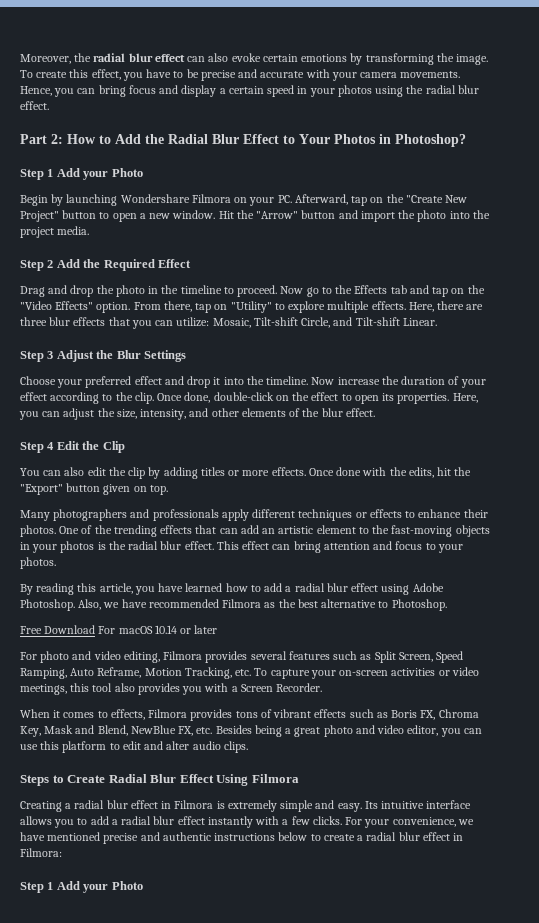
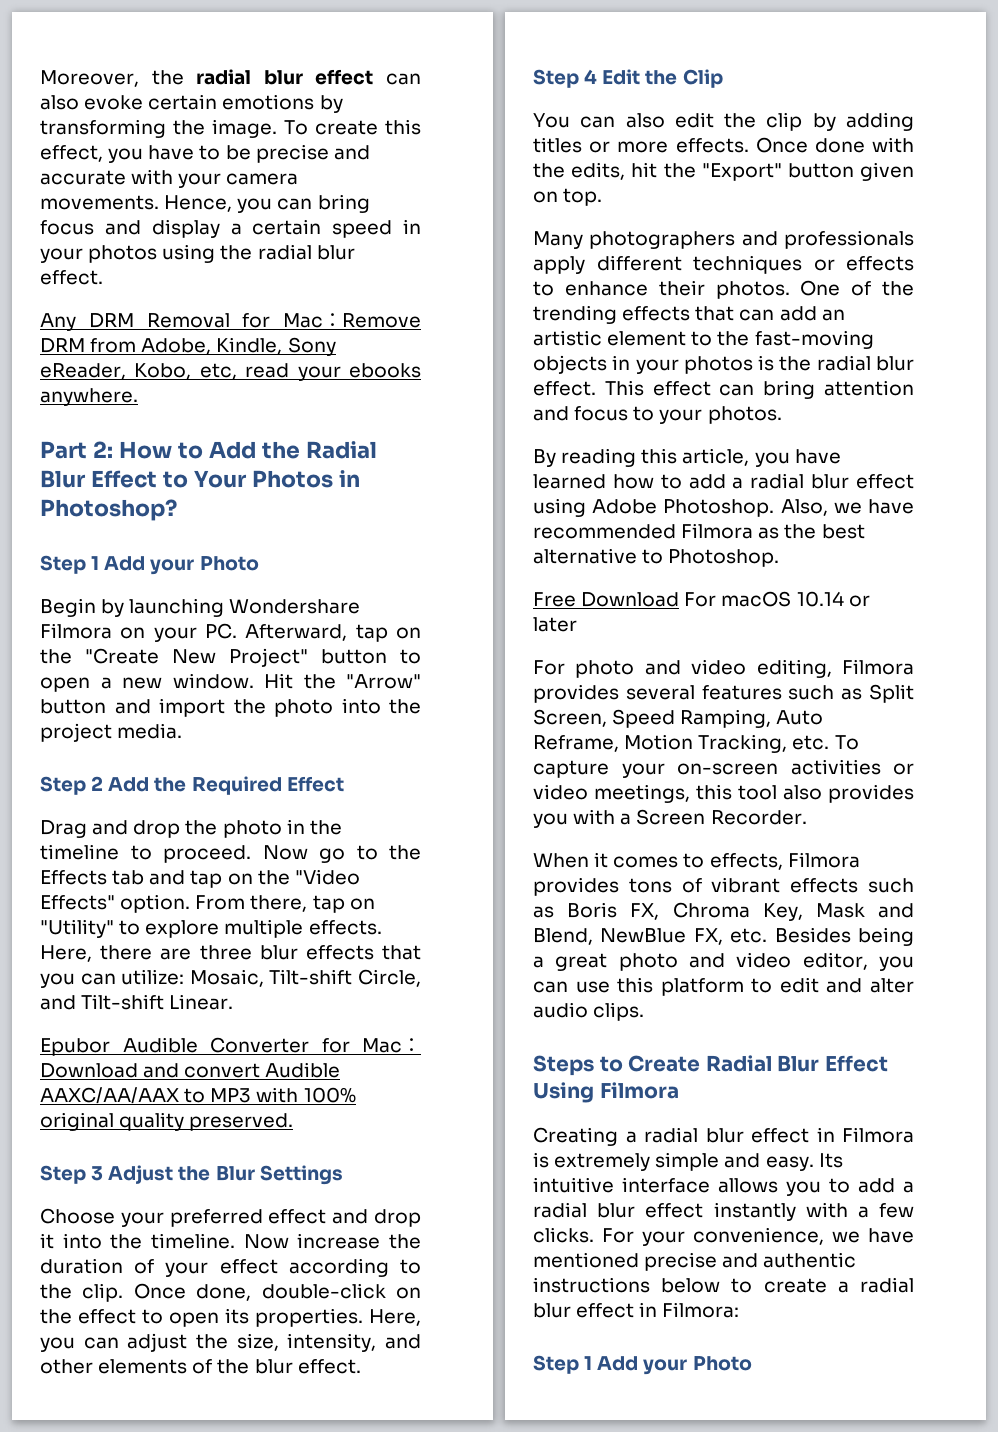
(49, 105) none -> [40,313,421,331] [40,337,336,356] [40,363,421,381] [40,388,138,406] // Any DRM Removal for Mac：Remove DRM from Adobe, Kindle, Sony eReader, Kobo, etc, read your ebooks anywhere.
(437, 322) none -> [40,1037,421,1056] [40,1062,341,1078] [40,1087,356,1104] [40,1112,294,1131] // Epubor Audible Converter for Mac：Download and convert Audible AAXC/AA/AAX to MP3 with 100% original quality preserved.

